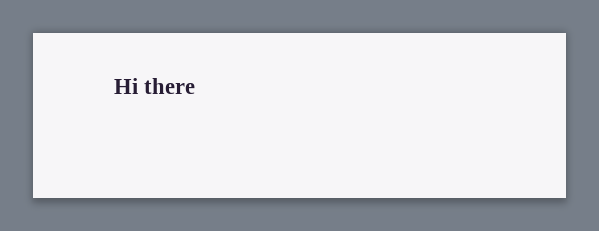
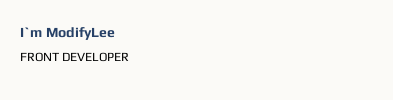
[114,78,196,94] Hi there -> [20,27,115,40] [20,52,130,62] I`m ModifyLee // FRONT DEVELOPER

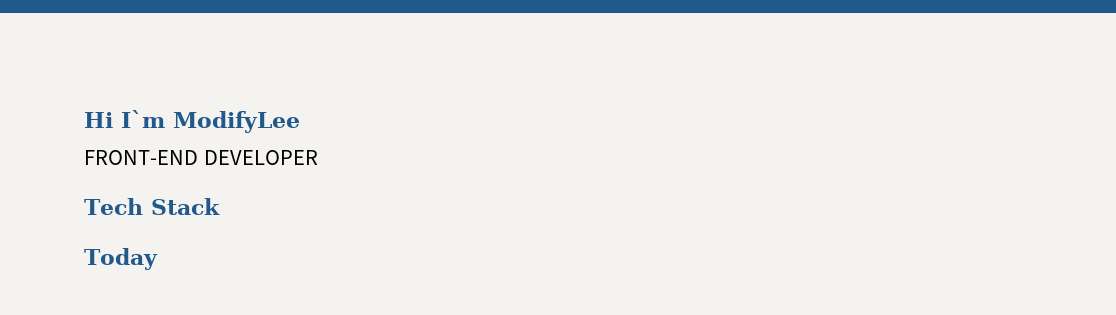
(20, 32) none -> [84,112,113,128] Hi
[20,52,59,62] FRONT -> [84,150,198,165] FRONT-END
(130, 57) none -> [84,198,220,215] [84,248,158,270] // Tech Stack // Today

